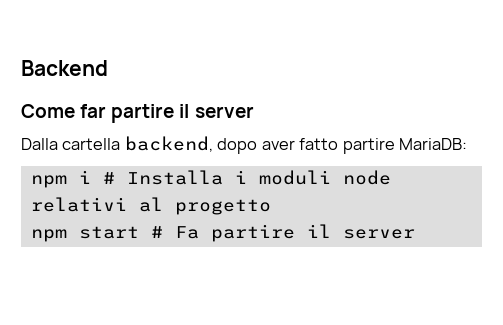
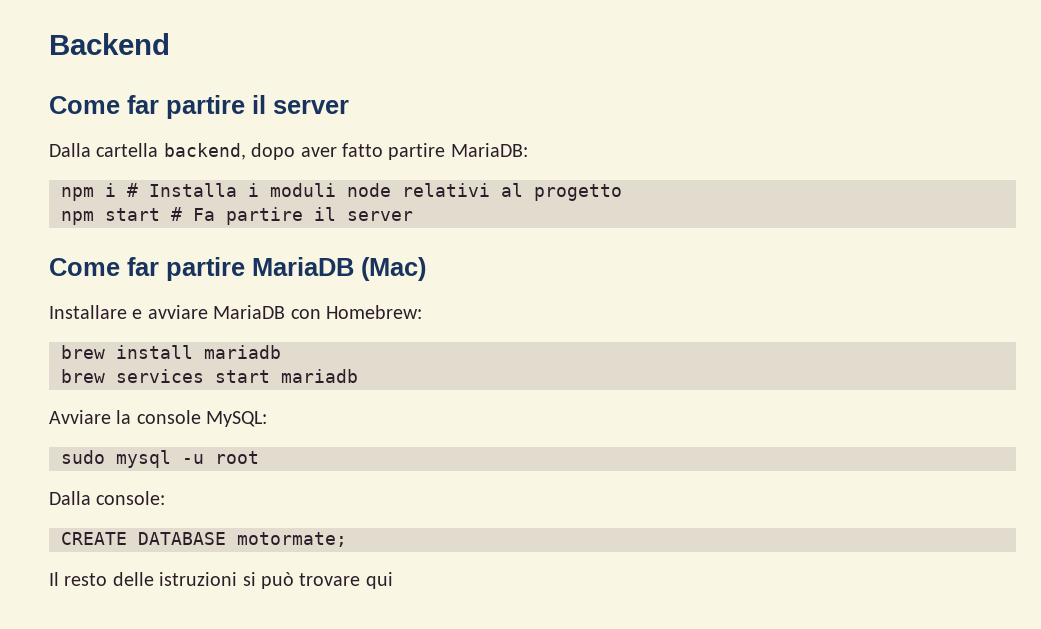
(415, 234) none -> [49,257,426,281] [49,305,422,319] [61,345,281,359] [61,369,358,383] [49,410,268,427] [61,450,259,468] [49,491,166,505] [61,532,347,547] [49,572,393,589] // Come far partire MariaDB (Mac) // Installare e avviare MariaDB con Homebrew: // brew install mariadb // brew services start mariadb // Avviare la console MySQL: // sudo mysql -u root // Dalla console: // CREATE DATABASE motormate; // Il resto delle istruzioni si può trovare qui

